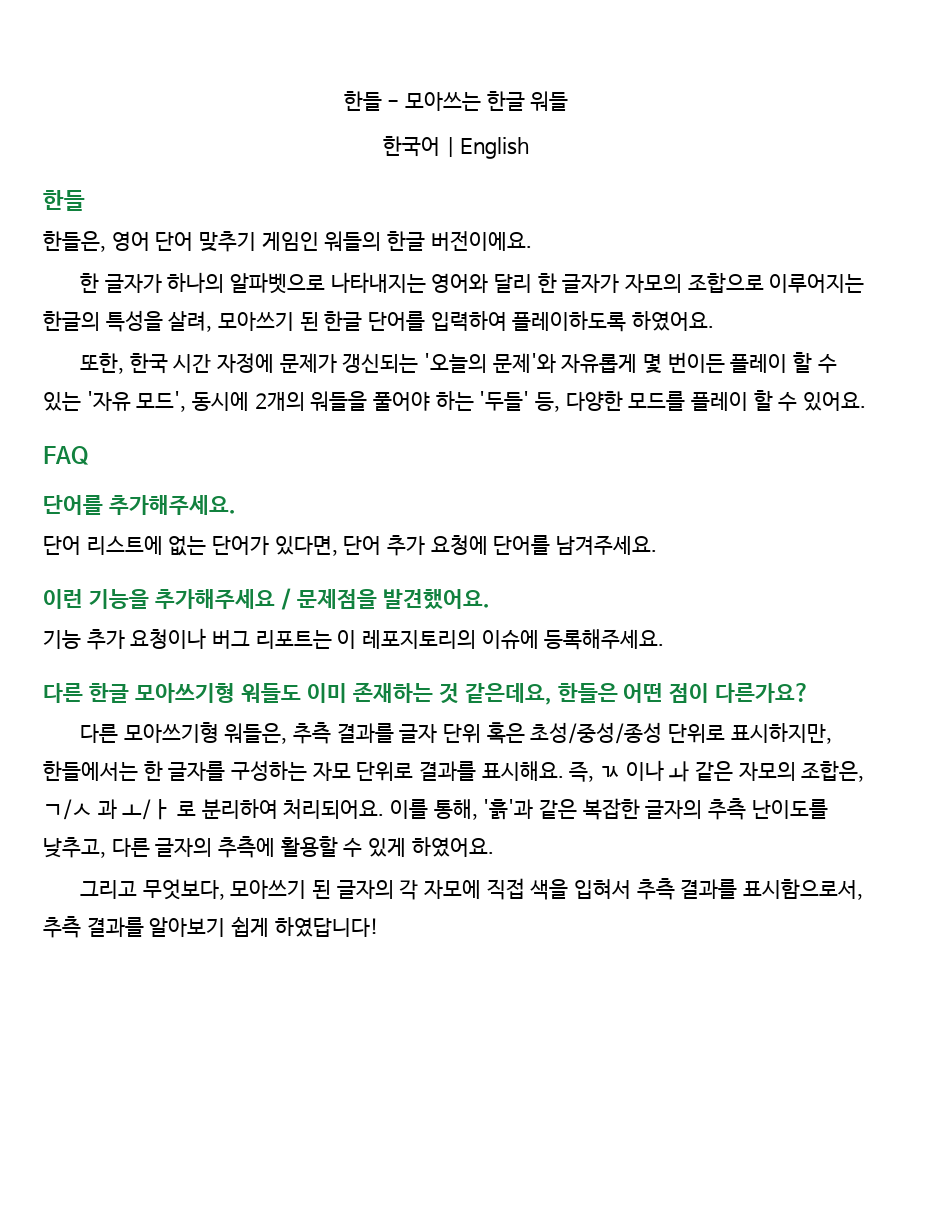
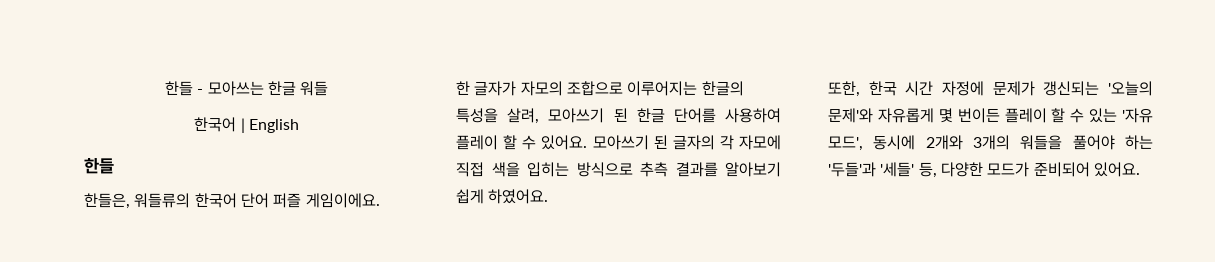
[111,231,532,252] [80,272,533,294] 영어 단어 맞추기 게임인 워들의 한글 버전이에요. // 한 글자가 하나의 알파벳으로 나타내지는 영어와 달리 -> [134,193,380,208] 워들류의 한국어 단어 퍼즐 게임이에요. //
[430,311,627,332] 입력하여 플레이하도록 -> [725,108,781,123] [456,135,781,150] [456,162,781,177] [456,189,484,204] 사용하여 플레이 할 수 있어요. 모아쓰기 된 글자의 각 자모에 직접 색을 입히는 방식으로 추측 결과를 알아보기 쉽게
[254,392,305,411] 2개의 -> [925,135,1010,150] 2개와 3개의
[479,390,867,412] [43,446,89,465] [43,495,236,515] [43,535,658,556] [43,588,490,610] [43,628,665,650] [43,682,811,705] [80,722,832,744] [43,760,865,782] [43,798,828,820] [43,836,494,858] [80,878,864,900] [43,916,379,938] '두들' 등, 다양한 모드를 플레이 할 수 있어요. // FAQ // 단어를 추가해주세요. // 단어 리스트에 없는 단어가 있다면, 단어 추가 요청에 단어를 남겨주세요. // 이런 기능을 추가해주세요 / 문제점을 발견했어요. // 기능 추가 요청이나 버그 리포트는 이 레포지토리의 이슈에 등록해주세요. // 다른 한글 모아쓰기형 워들도 이미 존재하는 것 같은데요, 한들은 어떤 점이 다른가요? // 다른 모아쓰기형 워들은, 추측 결과를 글자 단위 혹은 초성/중성/종성 단위로 표시하지만, 한들에서는 한 글자를 구성하는 자모 단위로 결과를 표시해요. 즉, ㄳ 이나 ㅘ 같은 자모의 조합은, ㄱ/ㅅ 과 ㅗ/ㅏ 로 분리하여 처리되어요. 이를 통해, '흙'과 같은 복잡한 글자의 추측 난이도를 낮추고, 다른 글자의 추측에 활용할 수 있게 하였어요. // 그리고 무엇보다, 모아쓰기 된 글자의 각 자모에 직접 색을 입혀서 추측 결과를 표시함으로서, 추측 결과를 알아보기 쉽게 하였답니다! -> [828,162,1140,178] '두들'과 '세들' 등, 다양한 모드가 준비되어 있어요.

